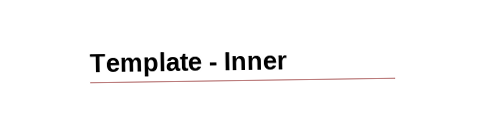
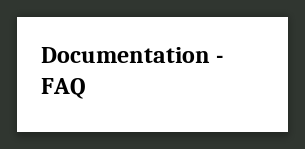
[89,51,288,78] Template - Inner -> [41,47,224,63] [41,78,86,99] Documentation - FAQ

